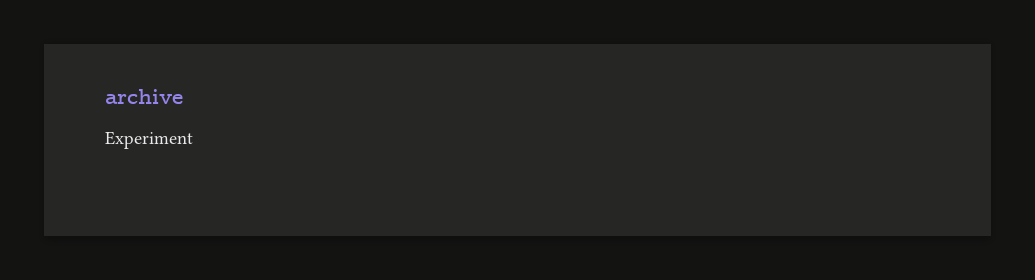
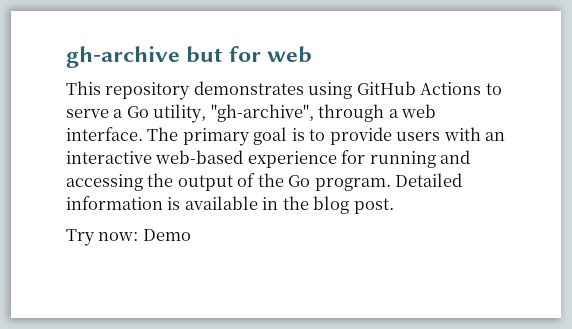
[105,89,183,104] [105,131,193,149] archive // Experiment -> [66,46,313,68] [66,81,502,100] [66,104,437,123] [66,127,506,146] [66,150,471,168] [66,173,463,191] [66,196,394,214] [66,229,191,246] gh-archive but for web // This repository demonstrates using GitHub Actions to serve a Go utility, "gh-archive", through a web interface. The primary goal is to provide users with an interactive web-based experience for running and accessing the output of the Go program. Detailed information is available in the blog post. // Try now: Demo

